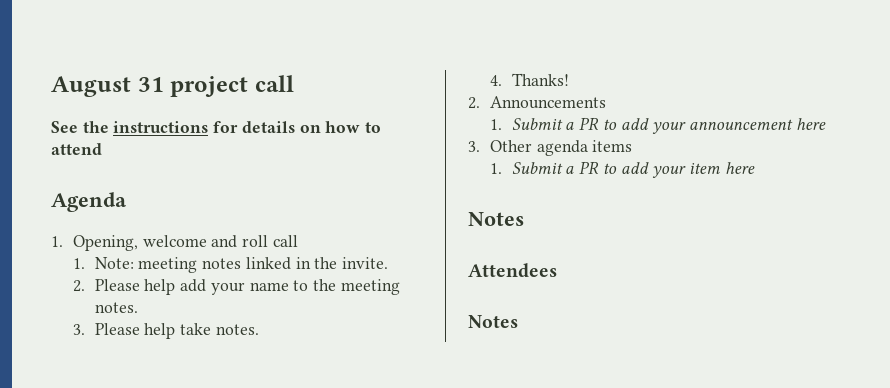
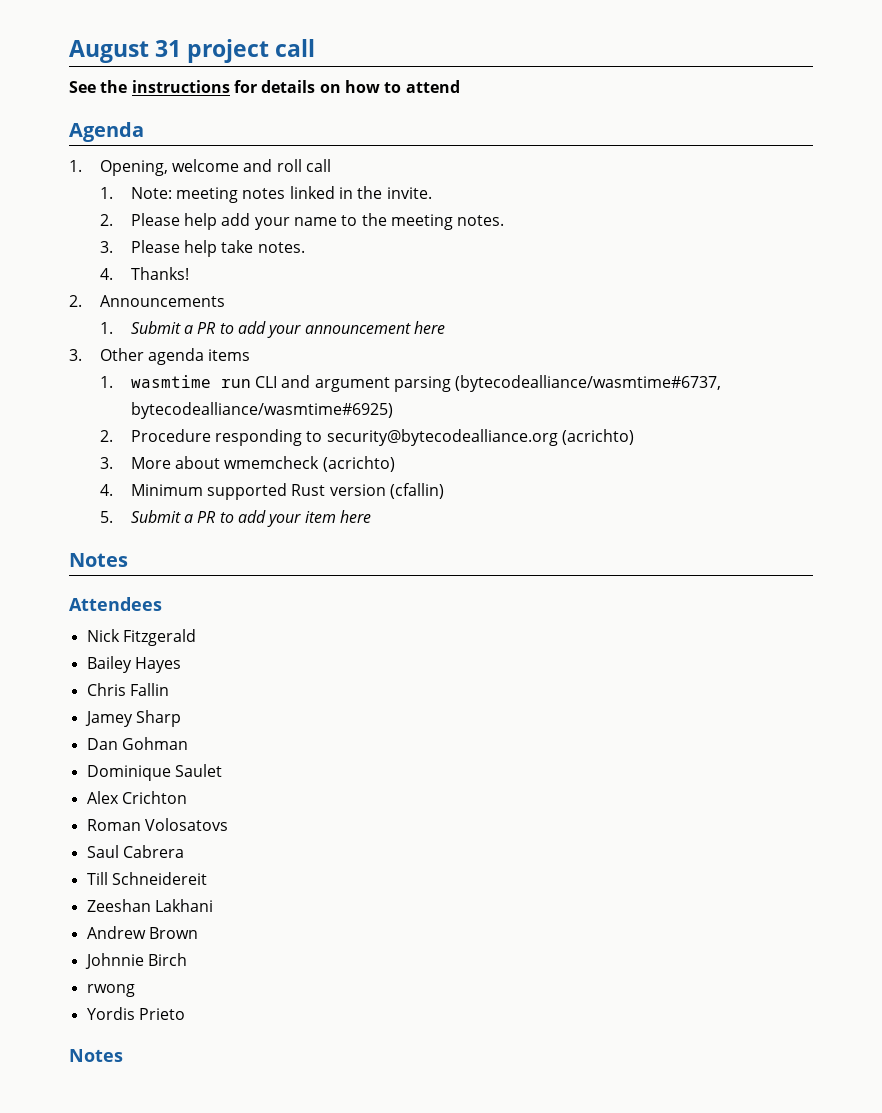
(502, 168) none -> [130,375,722,392] [130,402,393,419] [99,429,634,446] [99,456,395,472] [99,483,444,500] [99,511,113,523] wasmtime run CLI and argument parsing (bytecodealliance/wasmtime#6737, bytecodealliance/wasmtime#6925) // 2. Procedure responding to security@bytecodealliance.org (acrichto) // 3. More about wmemcheck (acrichto) // 4. Minimum supported Rust version (cfallin) // 5.
(557, 270) none -> [86,629,196,646] [86,656,181,673] [86,683,169,696] [84,710,181,727] [86,737,188,750] [86,764,222,781] [86,791,187,804] [86,818,228,831] [86,845,184,858] [86,872,207,885] [86,899,213,912] [86,926,198,939] [84,953,187,969] [86,984,135,997] [86,1007,185,1020] // Nick Fitzgerald // Bailey Hayes // Chris Fallin // Jamey Sharp // Dan Gohman // Dominique Saulet // Alex Crichton // Roman Volosatovs // Saul Cabrera // Till Schneidereit // Zeeshan Lakhani // Andrew Brown // Johnnie Birch // rwong // Yordis Prieto

